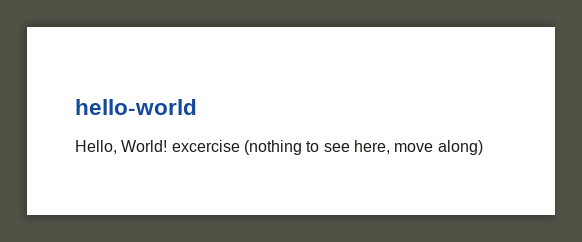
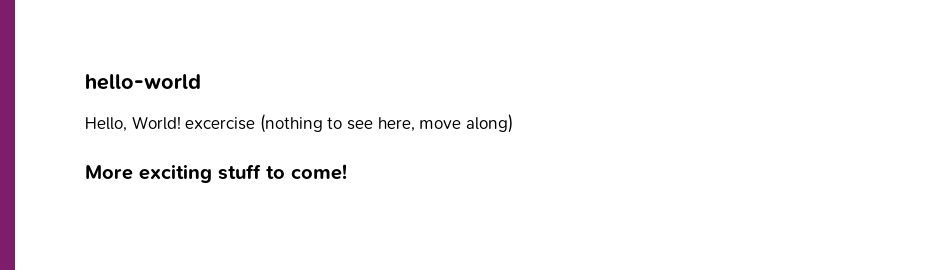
(483, 147) none -> [85,164,347,183] // More exciting stuff to come!

